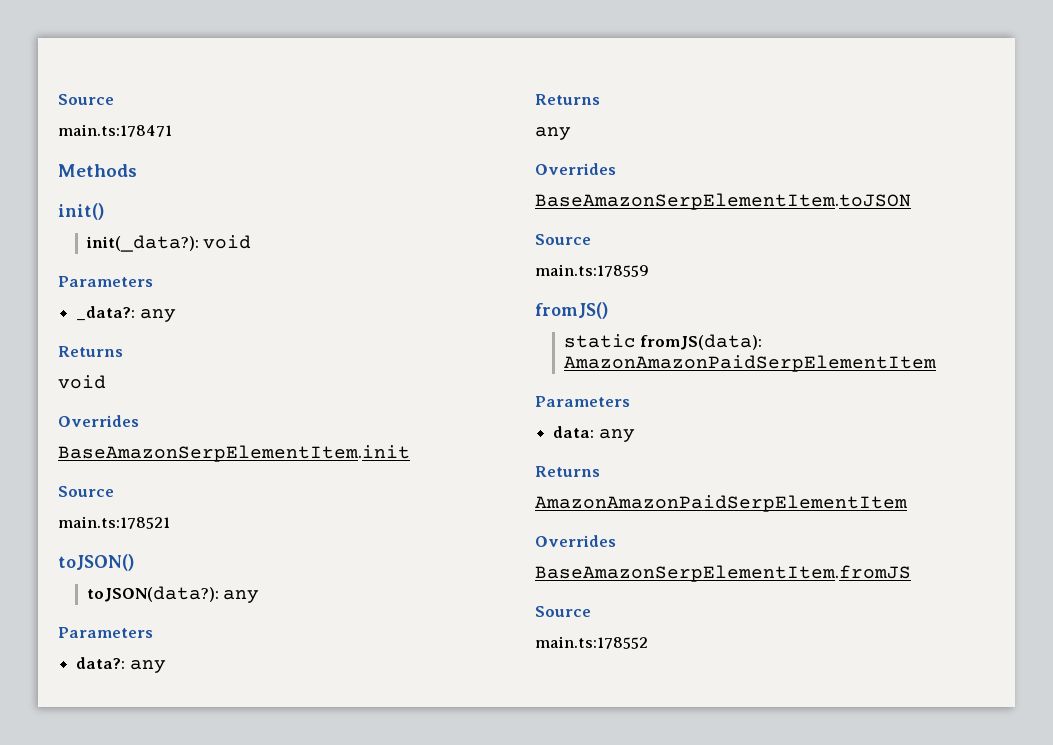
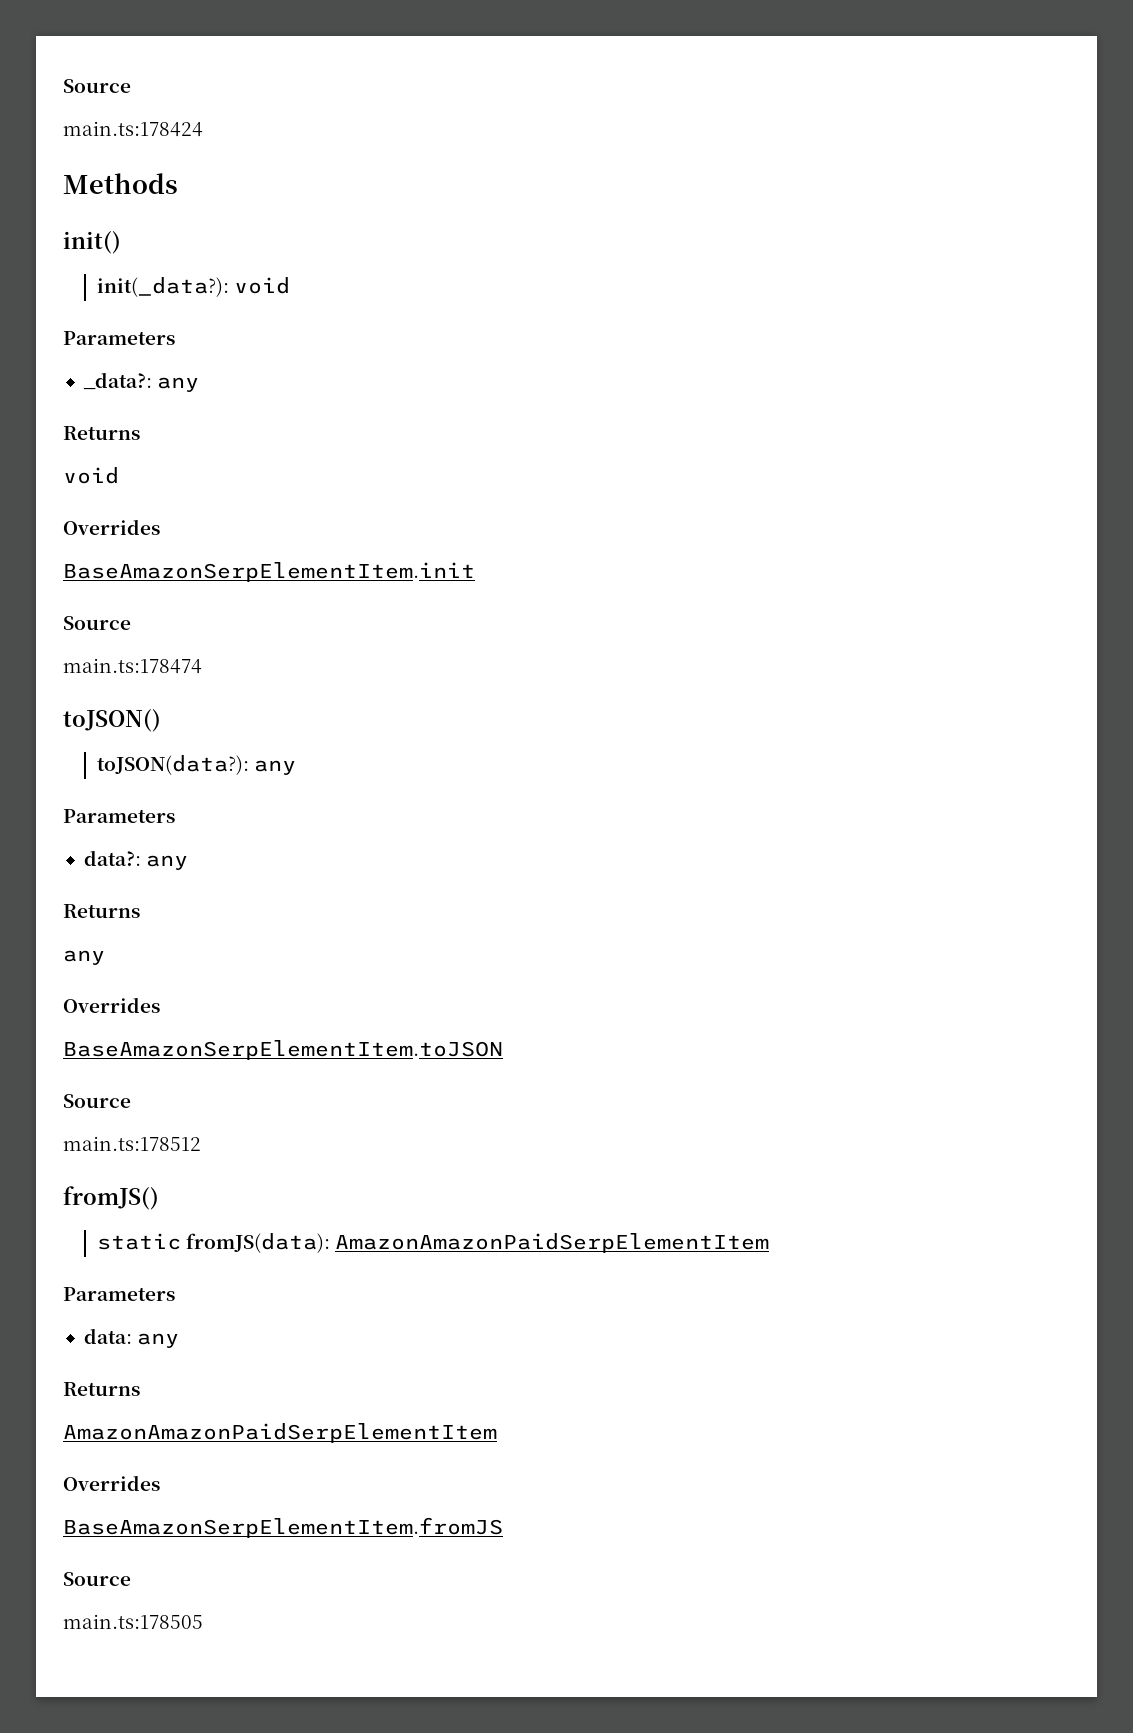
[58,94,114,105] [58,124,172,137] Source // main.ts:178471 -> [63,79,131,93] [63,121,203,137] Source // main.ts:178424
[58,516,170,529] main.ts:178521 -> [63,658,202,674] main.ts:178474
[535,264,649,277] main.ts:178559 -> [63,1136,201,1151] main.ts:178512
[535,636,648,649] main.ts:178552 -> [63,1614,203,1629] main.ts:178505

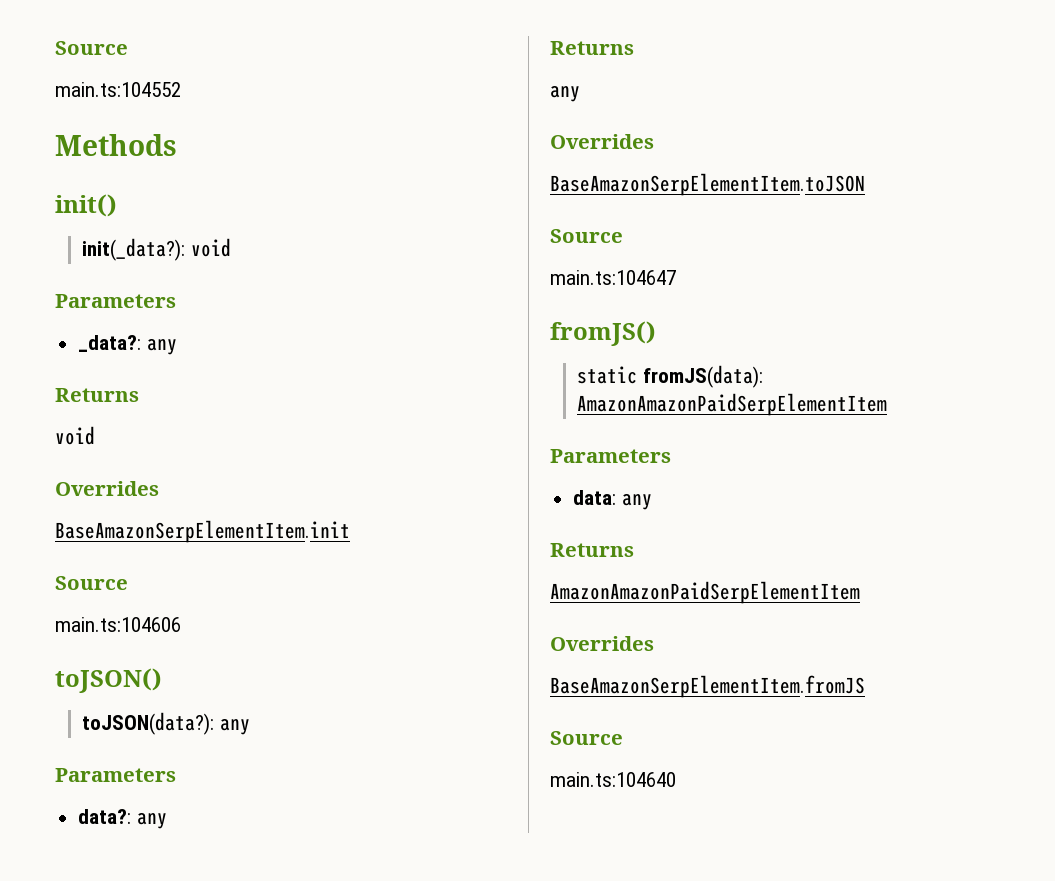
[63,79,131,93] [63,121,203,137] Source // main.ts:178424 -> [55,41,128,55] [55,82,181,97] Source // main.ts:104552
[63,658,202,674] main.ts:178474 -> [55,617,181,632] main.ts:104606
[63,1136,201,1151] main.ts:178512 -> [550,270,676,285] main.ts:104647
[63,1614,203,1629] main.ts:178505 -> [550,772,676,787] main.ts:104640

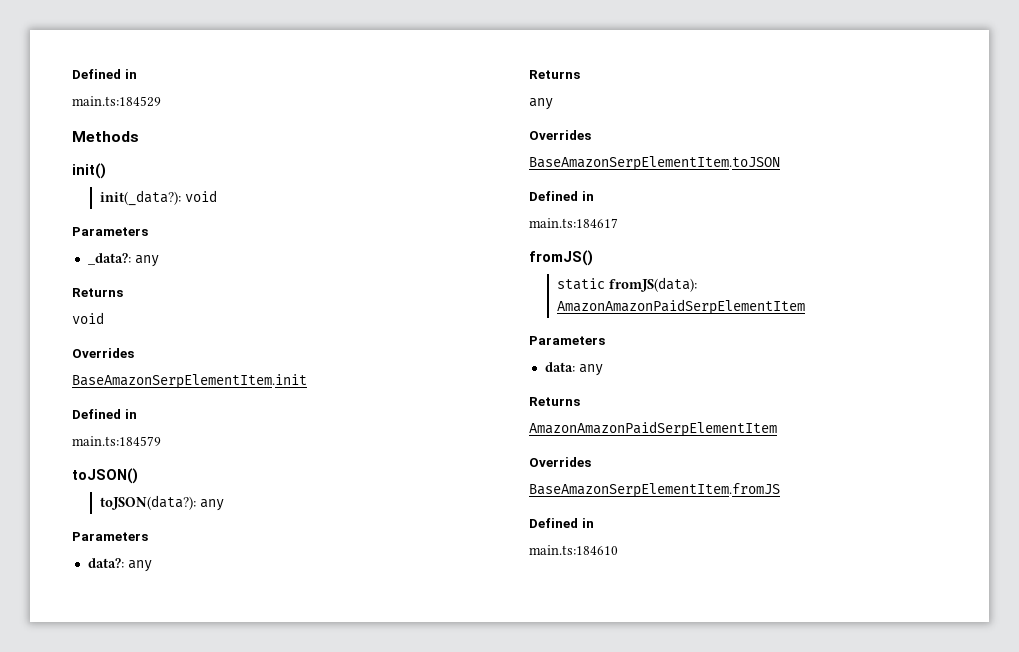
[55,41,128,55] [55,82,181,97] Source // main.ts:104552 -> [72,69,137,79] [72,96,161,107] Defined in // main.ts:184529
[55,576,128,590] [55,617,181,632] Source // main.ts:104606 -> [72,409,137,419] [72,436,161,446] Defined in // main.ts:184579
[550,229,623,243] [550,270,676,285] Source // main.ts:104647 -> [529,191,594,201] [529,218,618,228] Defined in // main.ts:184617
[550,731,623,745] [550,772,676,787] Source // main.ts:104640 -> [529,518,594,528] [529,545,618,555] Defined in // main.ts:184610

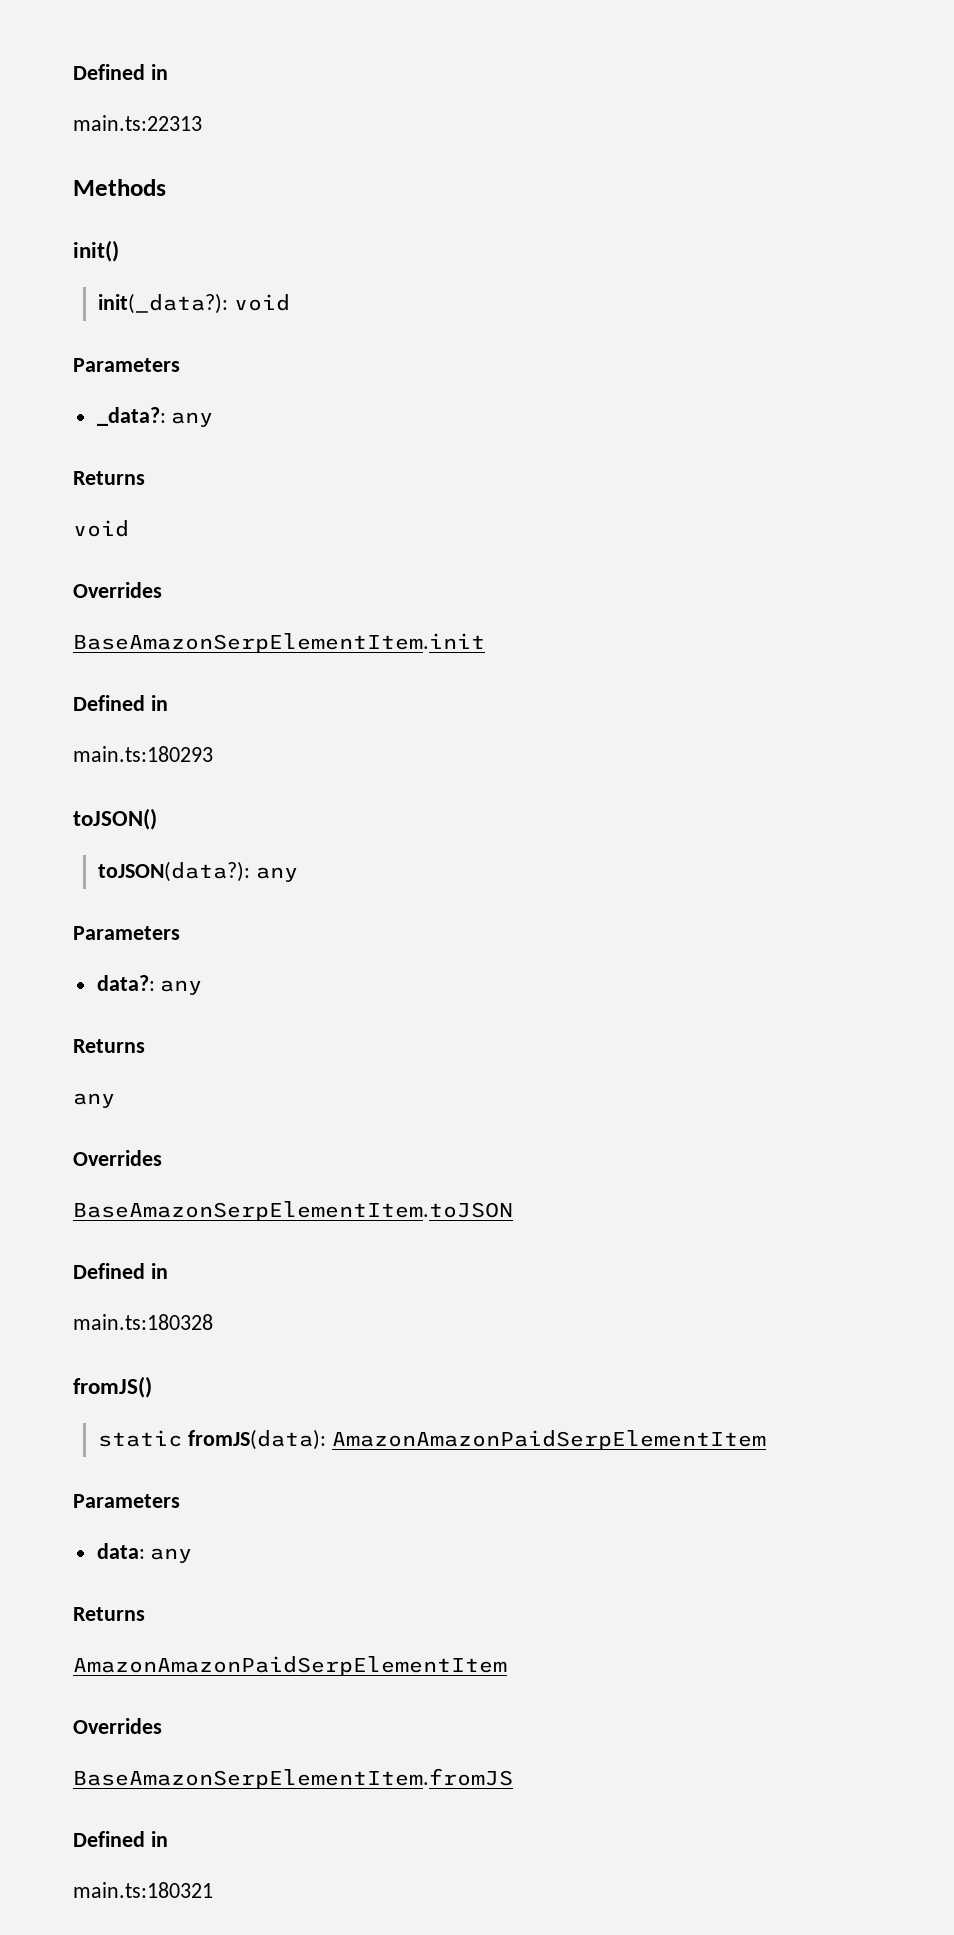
[72,69,137,79] [72,96,161,107] Defined in // main.ts:184529 -> [73,64,168,80] [73,115,202,131] Defined in // main.ts:22313
[72,436,161,446] main.ts:184579 -> [73,746,213,762] main.ts:180293
[529,218,618,228] main.ts:184617 -> [73,1314,213,1330] main.ts:180328
[529,545,618,555] main.ts:184610 -> [73,1882,213,1898] main.ts:180321

